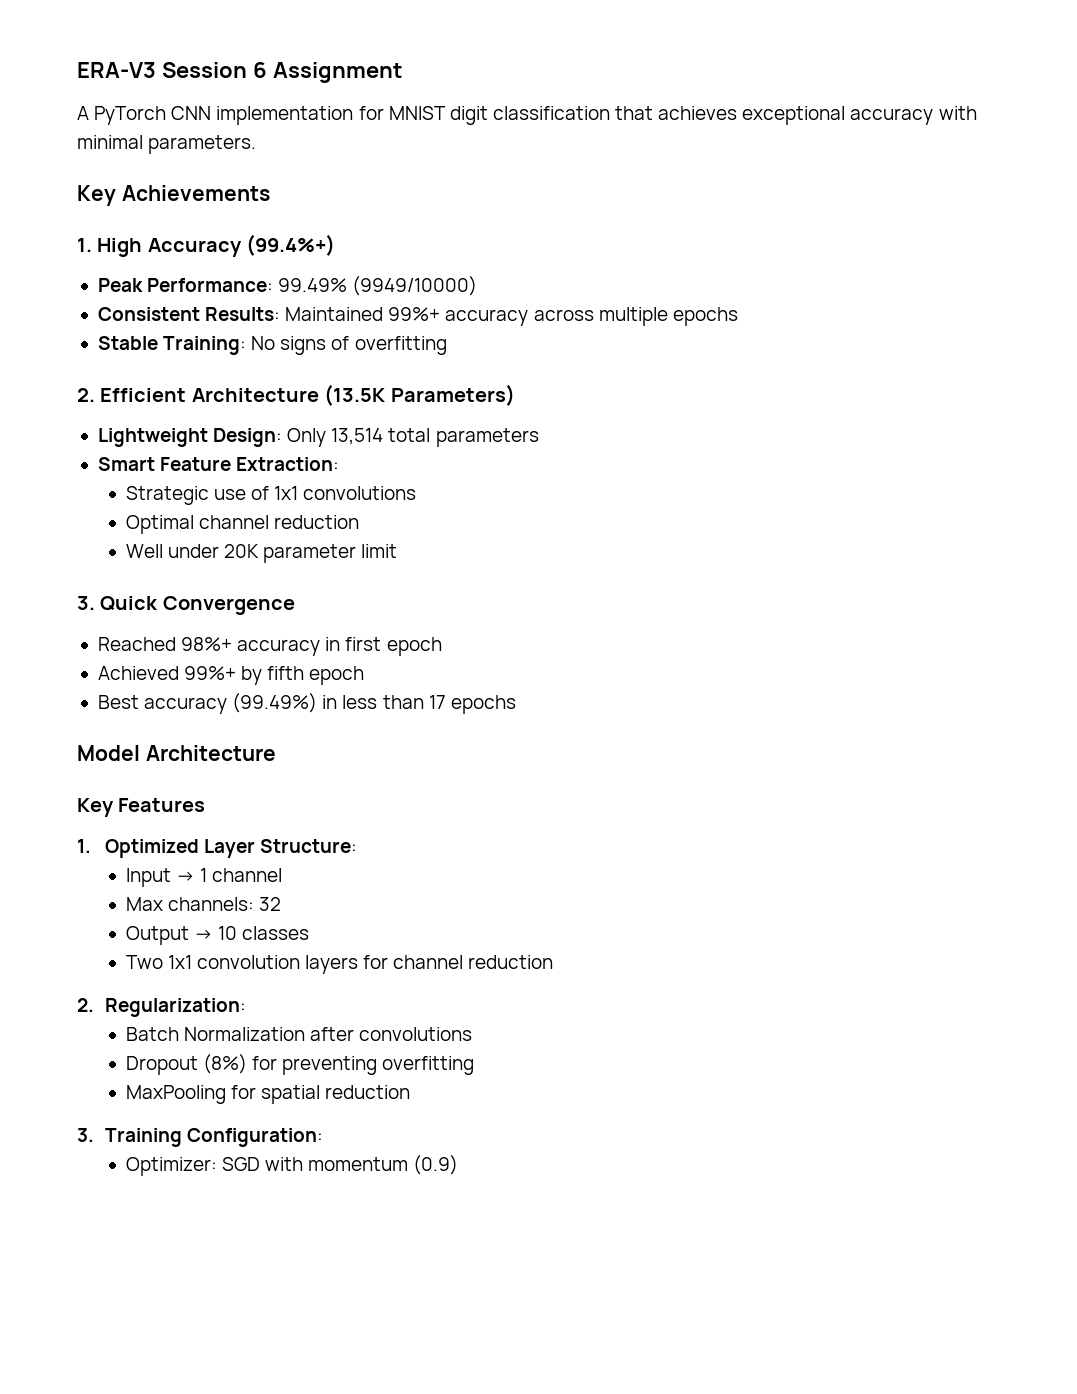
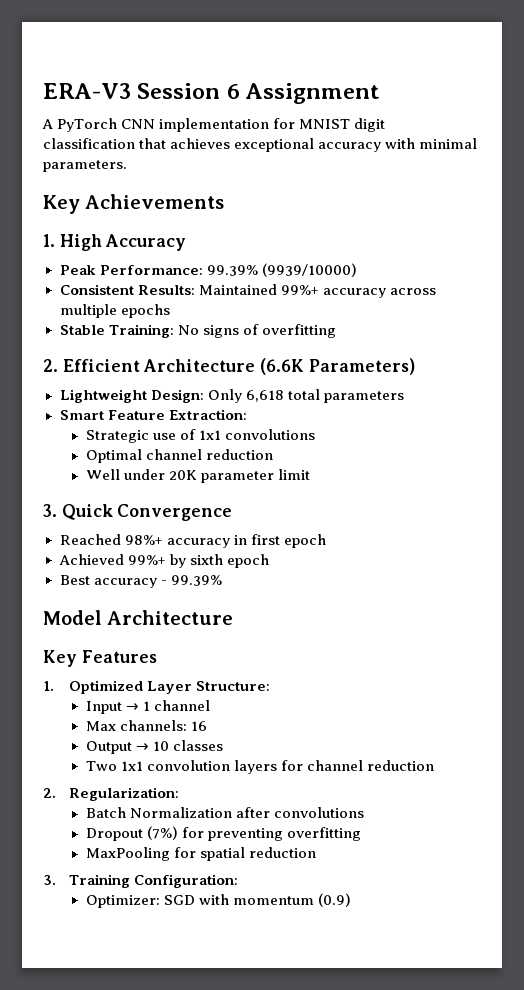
[246,234,336,256] (99.4%+) -> (187, 242) none
[278,276,478,296] 99.49% (9949/10000) -> [206,263,357,277] 99.39% (9939/10000)
[324,384,386,406] (13.5K -> [260,358,305,375] (6.6K
[331,428,384,445] 13,514 -> [245,390,284,402] 6,618
[267,666,305,680] fifth -> [189,554,223,565] sixth
[232,693,516,714] (99.49%) in less than 17 epochs -> [160,575,222,586] - 99.39%
[258,897,281,911] 32 -> [190,721,207,731] 16
[202,1054,247,1074] (8%) -> [146,826,178,840] (7%)

